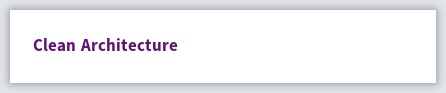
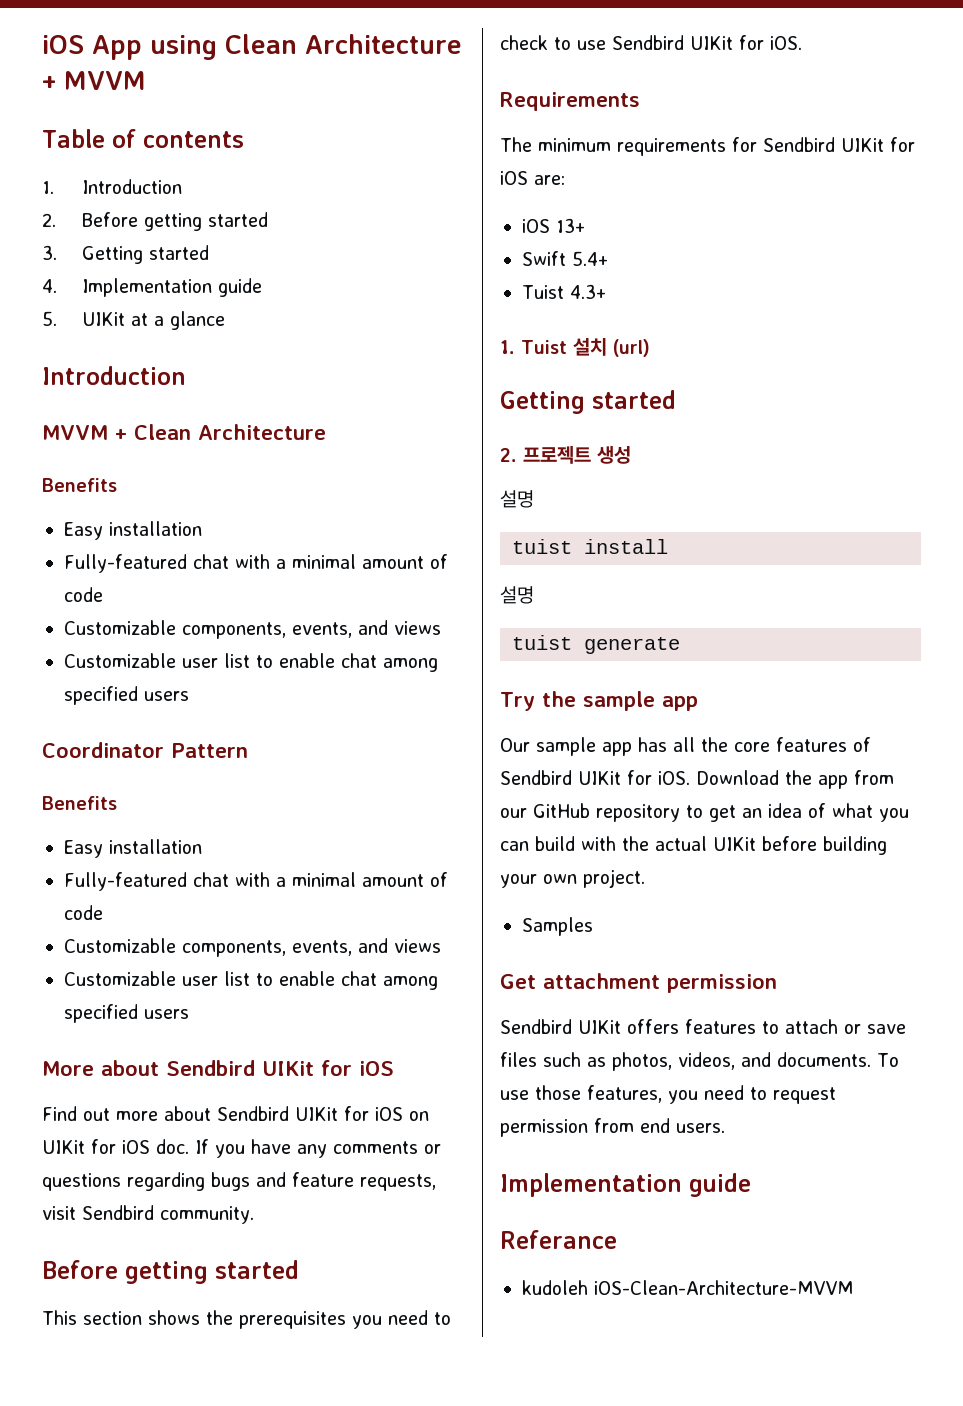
[33,38,178,52] Clean Architecture -> [42,34,462,60] [42,71,146,90] [42,129,244,148] [42,179,182,194] [42,212,268,231] [42,245,209,264] [42,278,262,297] [42,311,225,330] [42,366,186,385] [42,424,326,440] [42,478,117,492] [64,521,202,540] [64,554,448,573] [64,587,103,602] [64,620,441,639] [64,653,438,672] [64,686,189,705] [42,742,248,758] [42,796,117,810] [64,839,202,858] [64,872,448,891] [64,905,103,920] [64,938,441,957] [64,971,438,990] [64,1004,189,1023] [42,1060,394,1076] [42,1106,429,1121] [42,1139,441,1158] [42,1172,436,1191] [42,1205,254,1224] [42,1260,299,1284] [42,1310,451,1329] [500,35,802,50] [500,92,640,111] [500,137,915,156] [500,171,565,185] [522,218,585,233] [522,251,608,266] [522,284,606,299] [500,338,650,357] [500,390,676,414] [500,446,631,464] [500,490,534,508] [512,539,668,554] [500,586,534,604] [512,635,680,654] [500,691,698,711] [500,737,871,756] [500,770,894,789] [500,803,909,822] [500,836,887,855] [500,869,645,888] [522,917,593,936] [500,973,777,993] [500,1019,906,1034] [500,1052,899,1071] [500,1085,836,1104] [500,1118,725,1137] [500,1173,751,1197] [500,1230,617,1249] [522,1280,853,1295] iOS App using Clean Architecture + MVVM // Table of contents // 1. Introduction // 2. Before getting started // 3. Getting started // 4. Implementation guide // 5. UIKit at a glance // Introduction // MVVM + Clean Architecture // Benefits // Easy installation // Fully-featured chat with a minimal amount of code // Customizable components, events, and views // Customizable user list to enable chat among specified users // Coordinator Pattern // Benefits // Easy installation // Fully-featured chat with a minimal amount of code // Customizable components, events, and views // Customizable user list to enable chat among specified users // More about Sendbird UIKit for iOS // Find out more about Sendbird UIKit for iOS on UIKit for iOS doc. If you have any comments or questions regarding bugs and feature requests, visit Sendbird community. // Before getting started // This section shows the prerequisites you need to check to use Sendbird UIKit for iOS. // Requirements // The minimum requirements for Sendbird UIKit for iOS are: // iOS 13+ // Swift 5.4+ // Tuist 4.3+ // 1. Tuist 설치 (url) // Getting started // 2. 프로젝트 생성 // 설명 // tuist install // 설명 // tuist generate // Try the sample app // Our sample app has all the core features of Sendbird UIKit for iOS. Download the app from our GitHub repository to get an idea of what you can build with the actual UIKit before building your own project. // Samples // Get attachment permission // Sendbird UIKit offers features to attach or save files such as photos, videos, and documents. To use those features, you need to request permission from end users. // Implementation guide // Referance // kudoleh iOS-Clean-Architecture-MVVM

